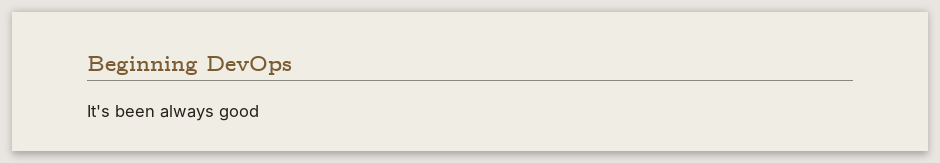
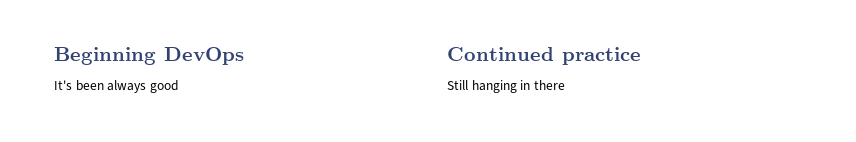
(259, 113) none -> [447,47,641,65] [447,80,565,93] // Continued practice // Still hanging in there

